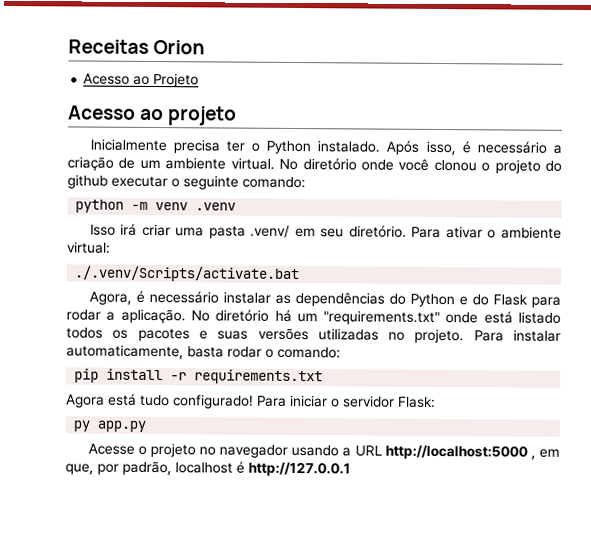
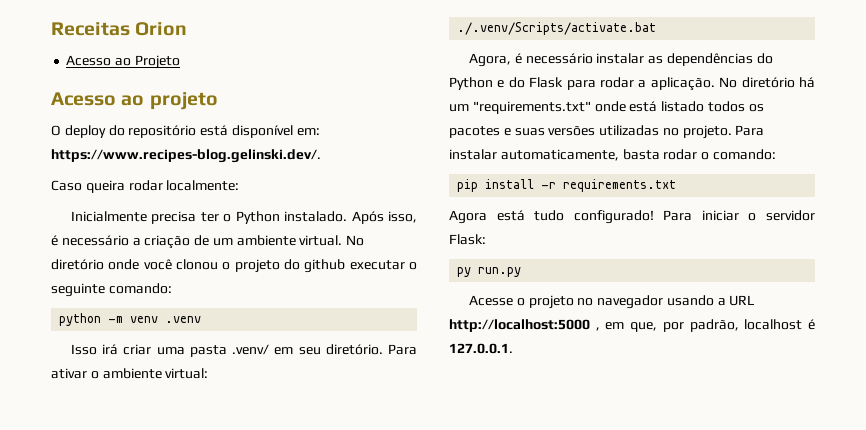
(238, 116) none -> [51,125,320,138] [51,149,321,163] [51,180,240,193] // O deploy do repositório está disponível em: https://www.recipes-blog.gelinski.dev/. // Caso queira rodar localmente:
[97,420,147,432] app.py -> [478,267,522,277] run.py
[248,461,351,477] http://127.0.0.1 -> [449,343,513,354] 127.0.0.1.

